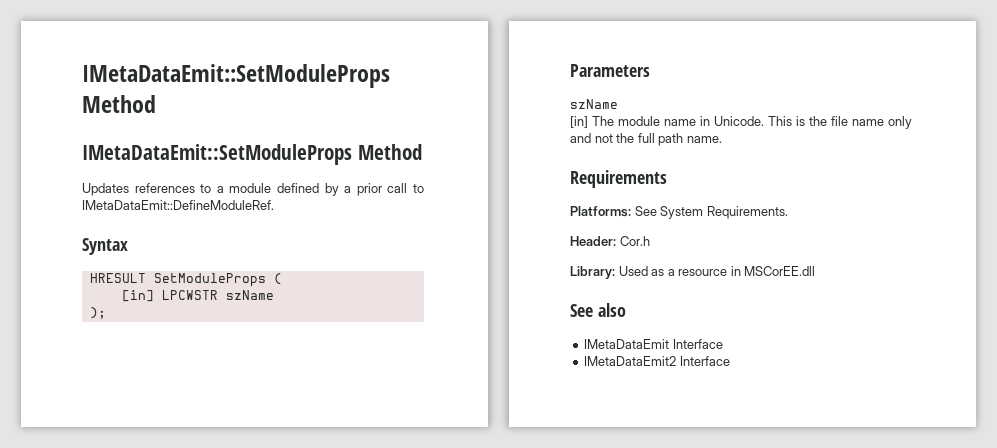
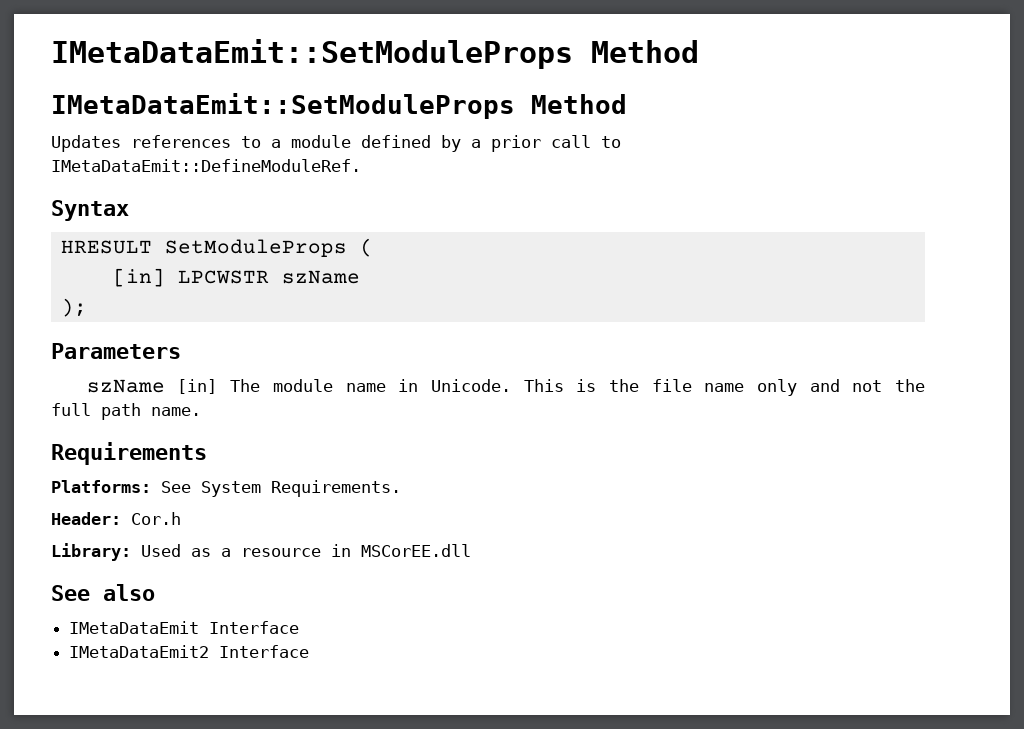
(618, 104) // -> (165, 386) none

